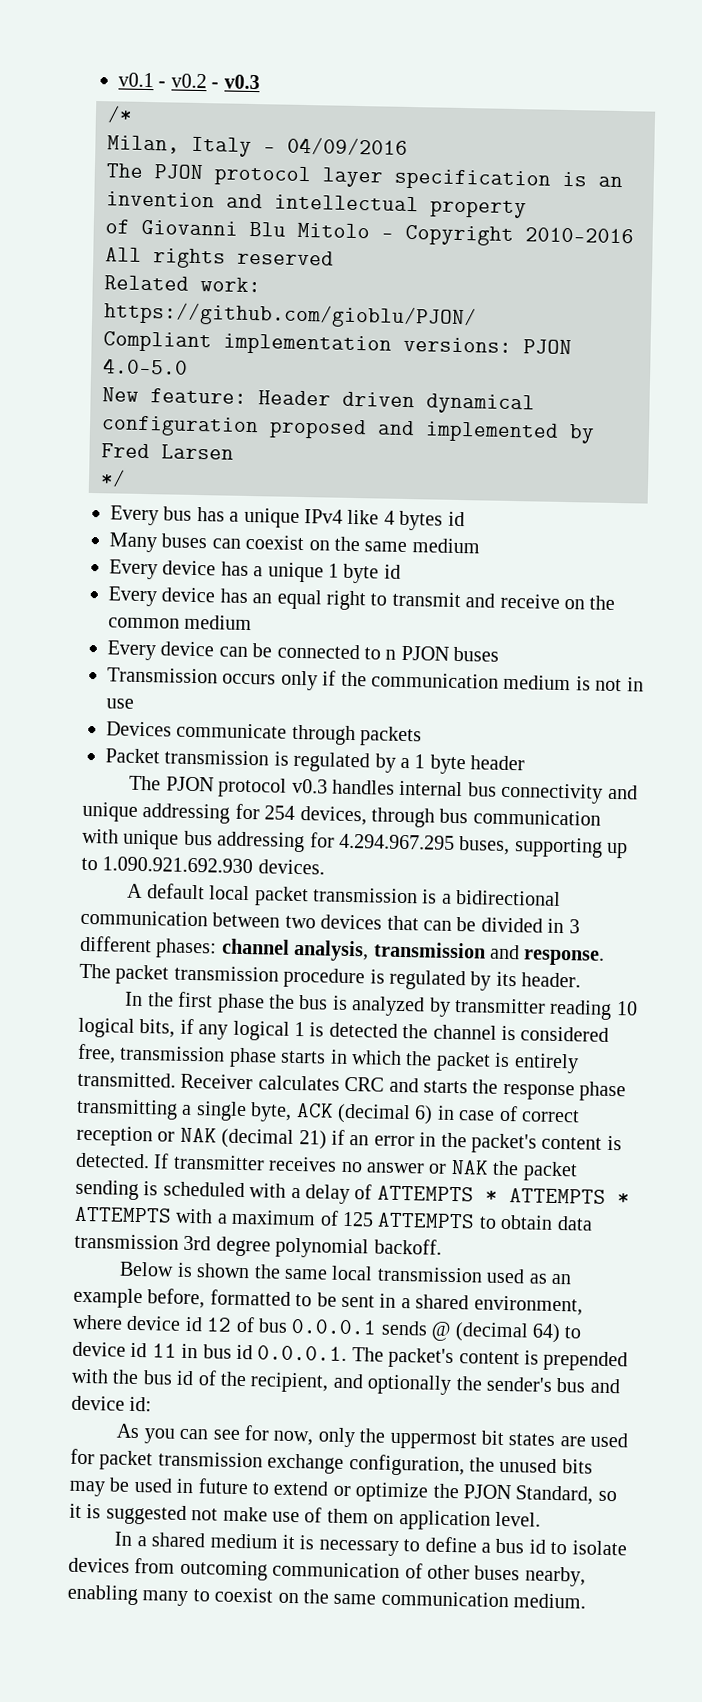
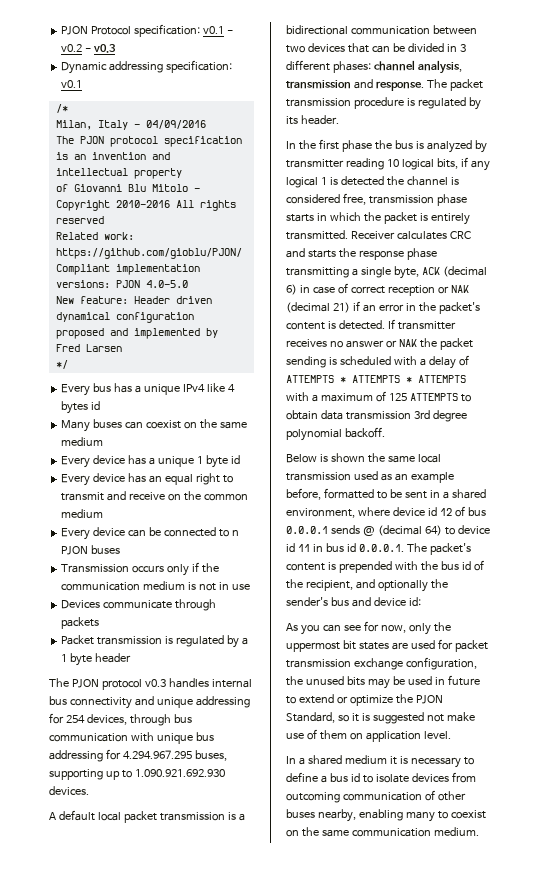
(118, 80) none -> [61,24,201,37] PJON Protocol specification:
(260, 82) none -> [61,60,233,74] [61,80,83,88] // Dynamic addressing specification: v0.1
[322,167,383,188] layer -> (158, 141) none

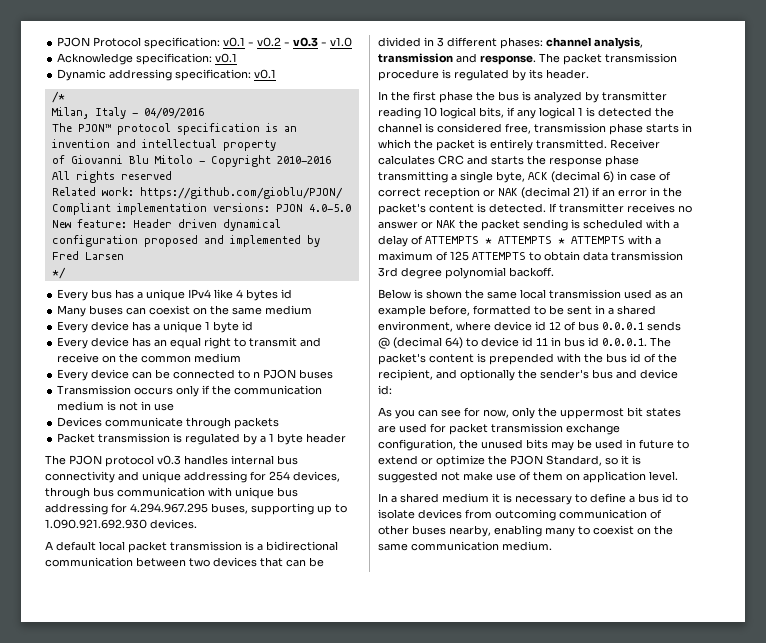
(117, 48) none -> [321,37,353,47] [57,53,238,65] - v1.0 // Acknowledge specification: v0.1
[79,136,104,144] PJON -> [77,124,111,132] PJON™

